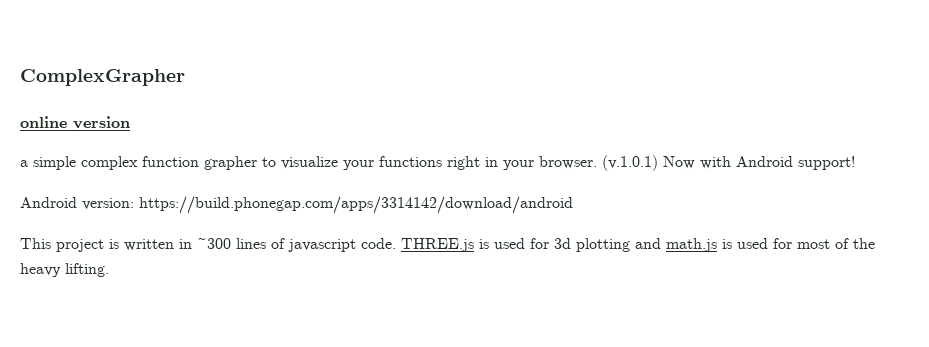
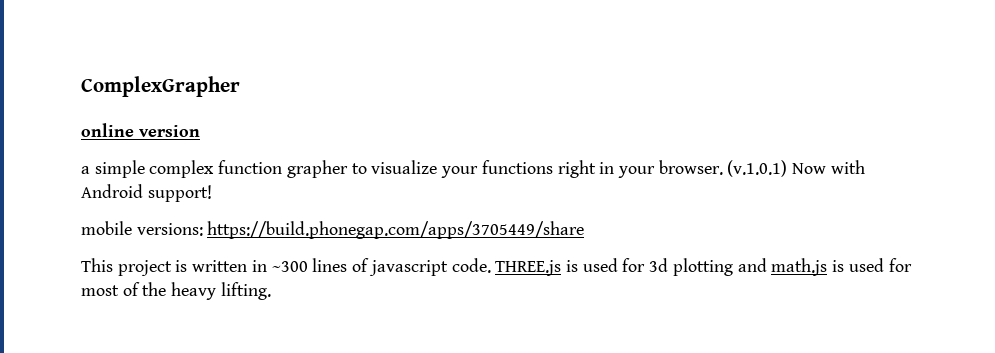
[20,196,573,214] Android version: https://build.phonegap.com/apps/3314142/download/android -> [81,221,585,239] mobile versions: https://build.phonegap.com/apps/3705449/share

